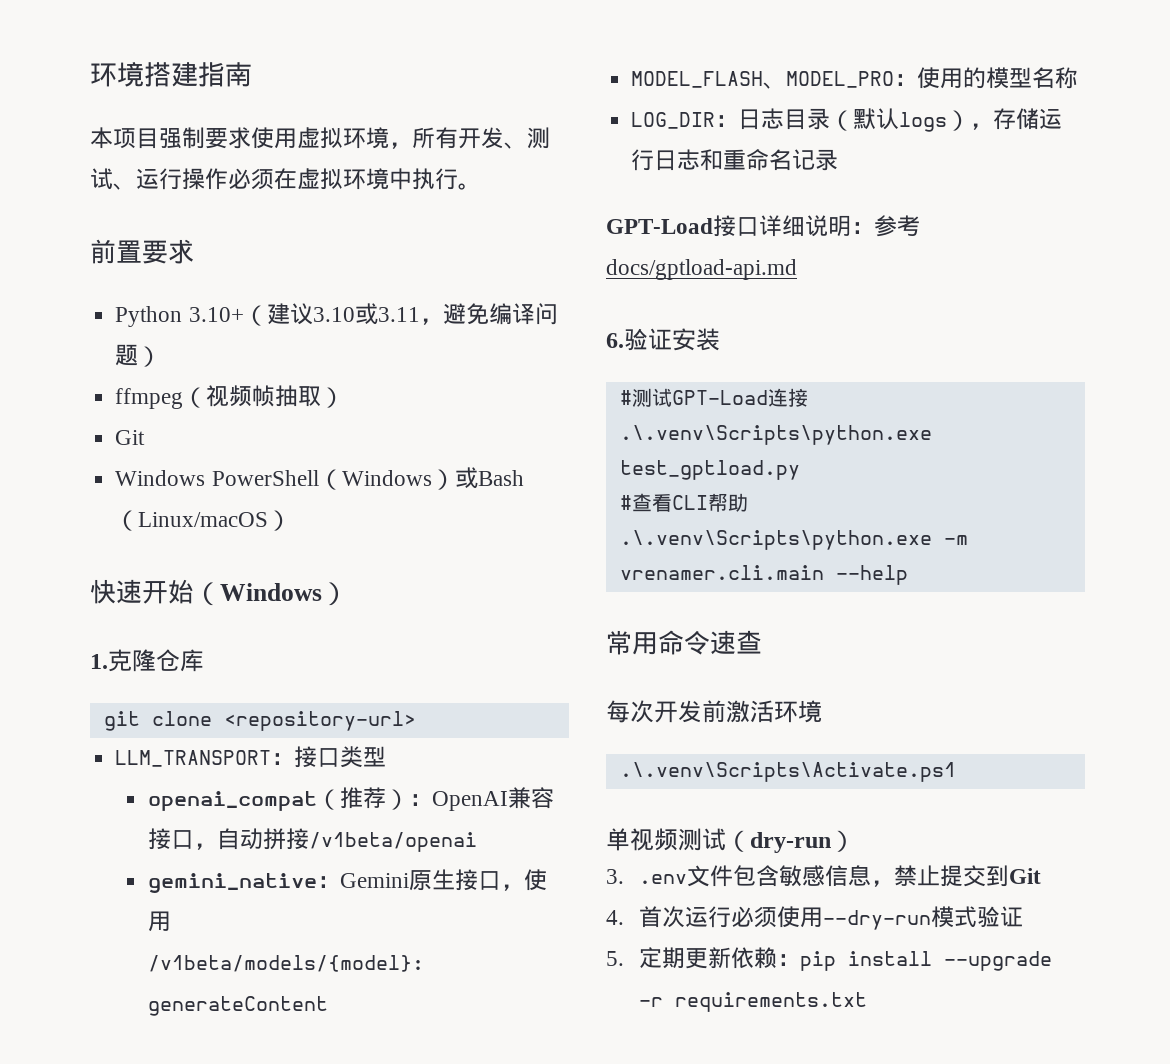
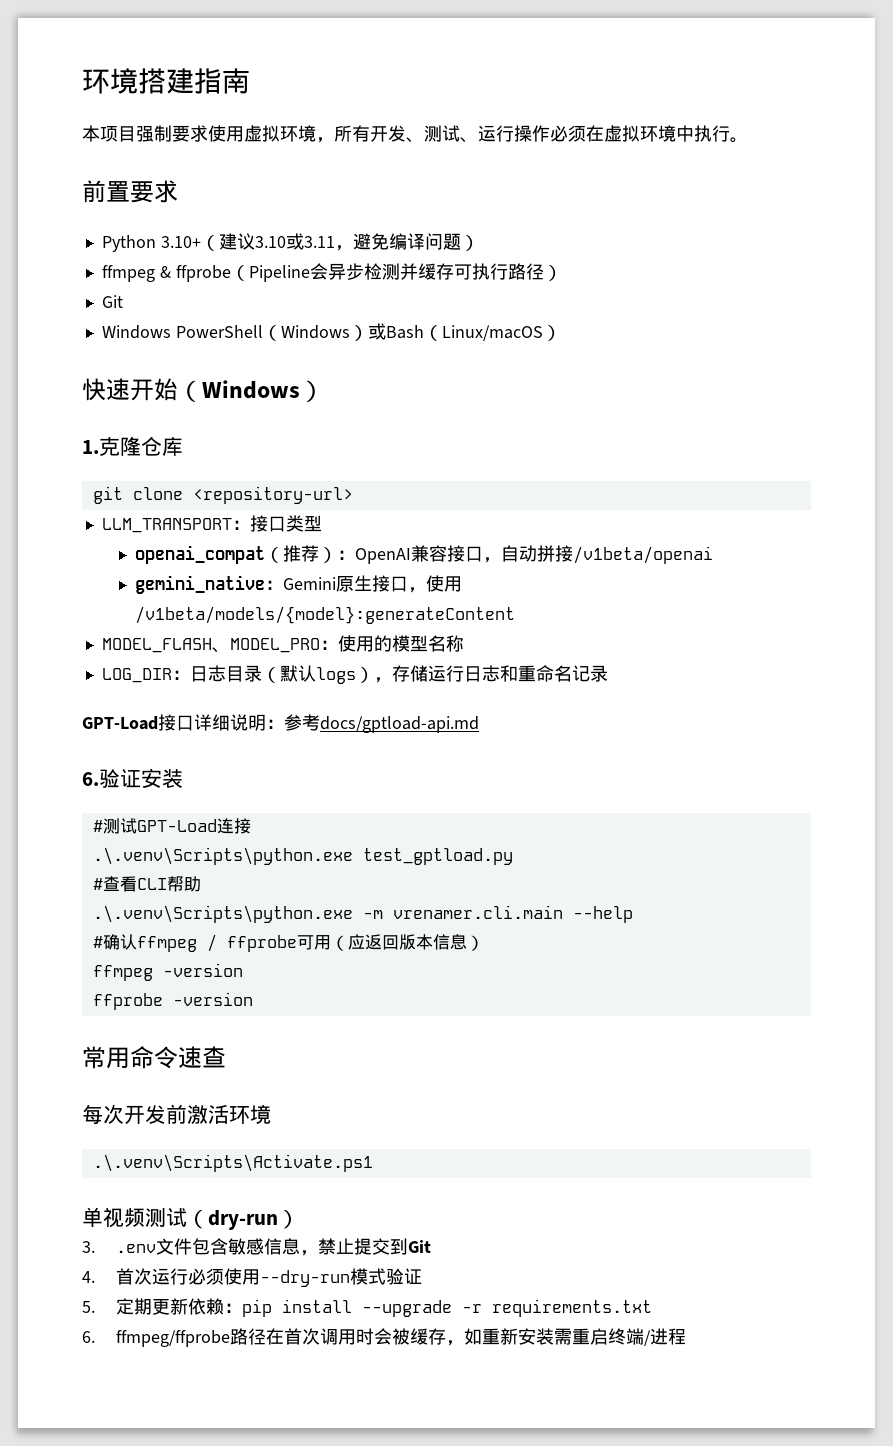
[183,385,322,408] （视频帧抽取 -> [159,263,544,282] & ffprobe（Pipeline会异步检测并缓存可执行路径
(908, 575) none -> [92,934,484,952] [92,963,243,981] [92,992,253,1010] // #确认ffmpeg / ffprobe可用（应返回版本信息） // ffmpeg -version // ffprobe -version
(867, 1002) none -> [82,1328,686,1347] // 6. ffmpeg/ffprobe路径在首次调用时会被缓存，如重新安装需重启终端/进程

